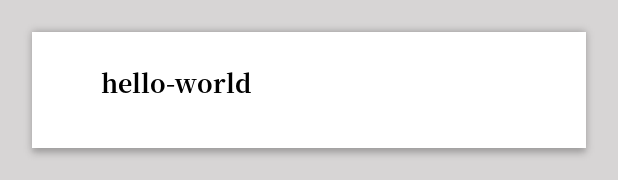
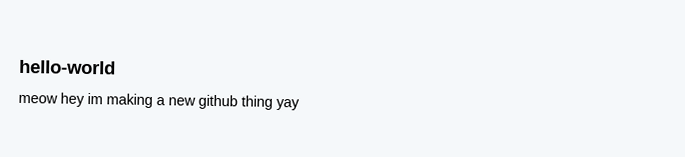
(251, 82) none -> [18,92,300,111] // meow hey im making a new github thing yay

